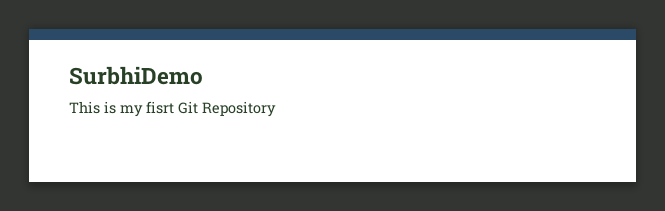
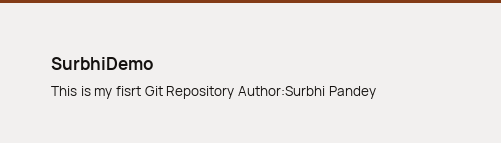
(276, 109) none -> [237,86,376,99] Author:Surbhi Pandey

